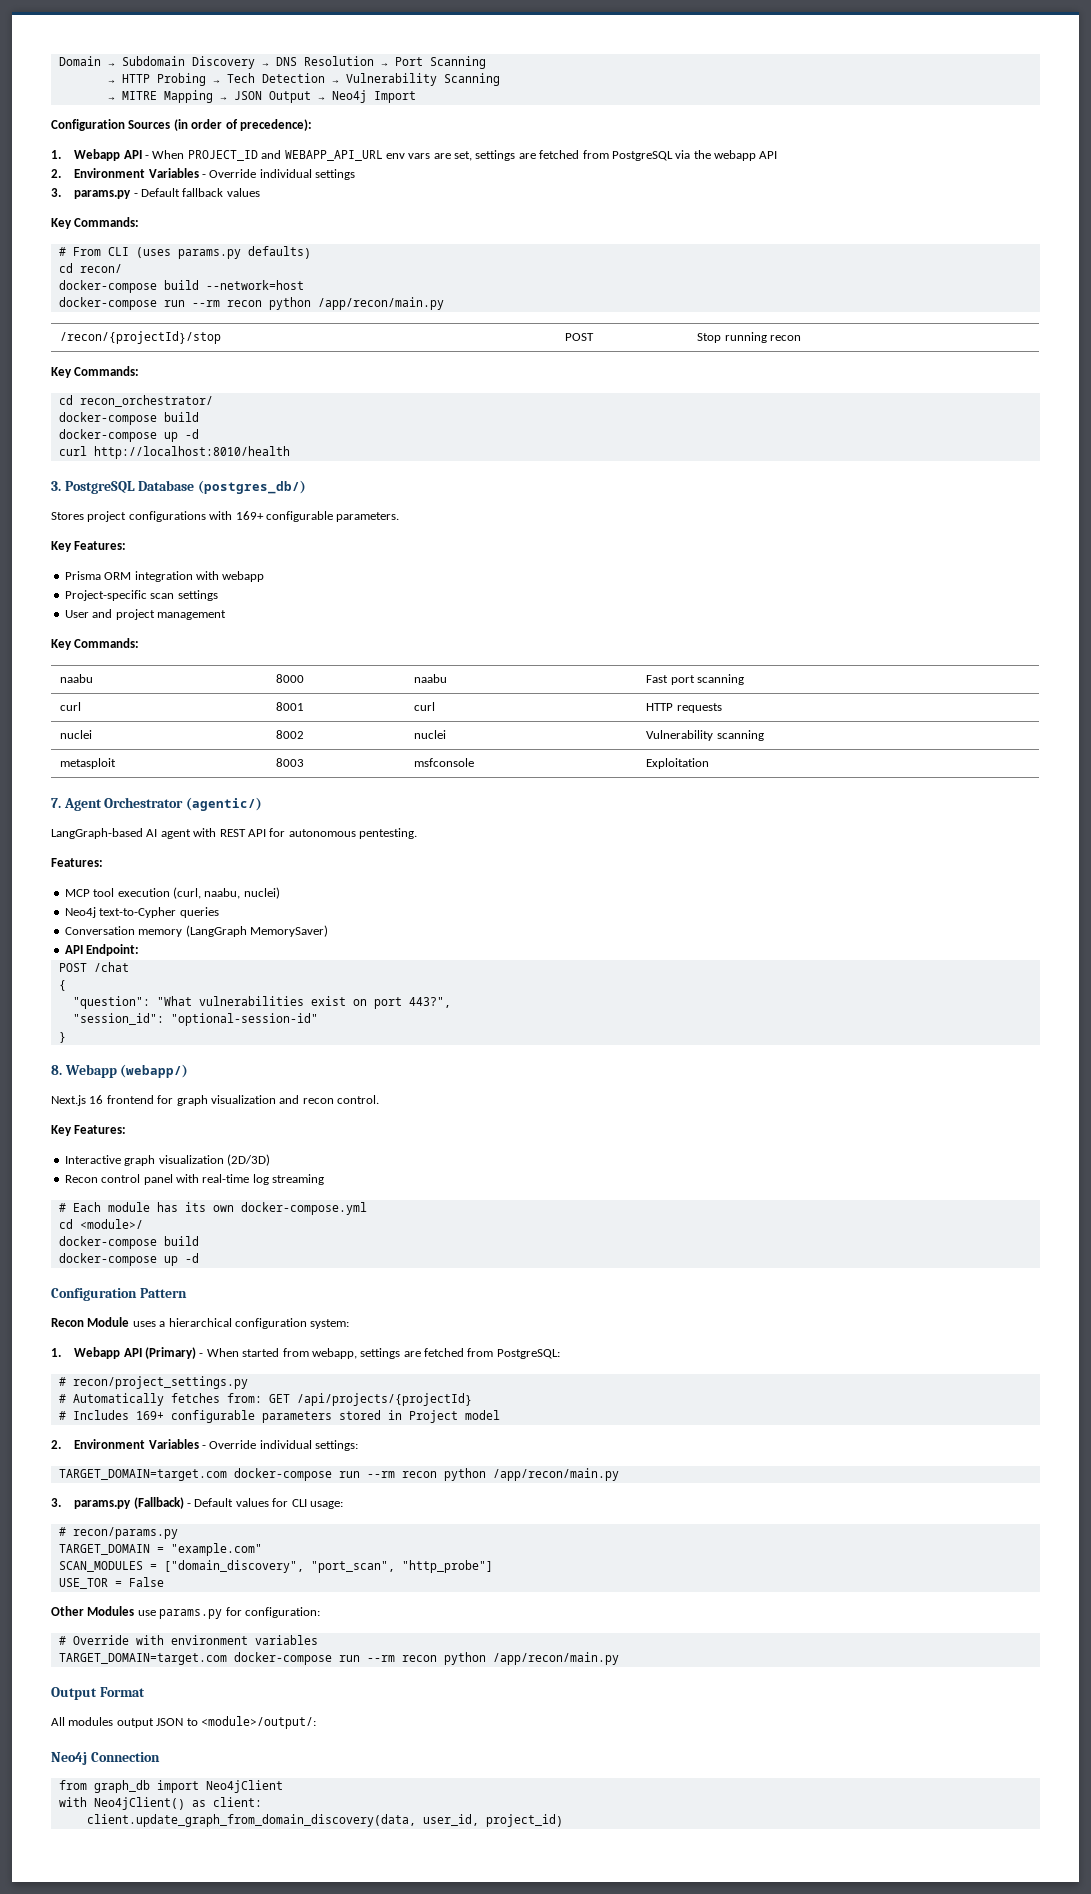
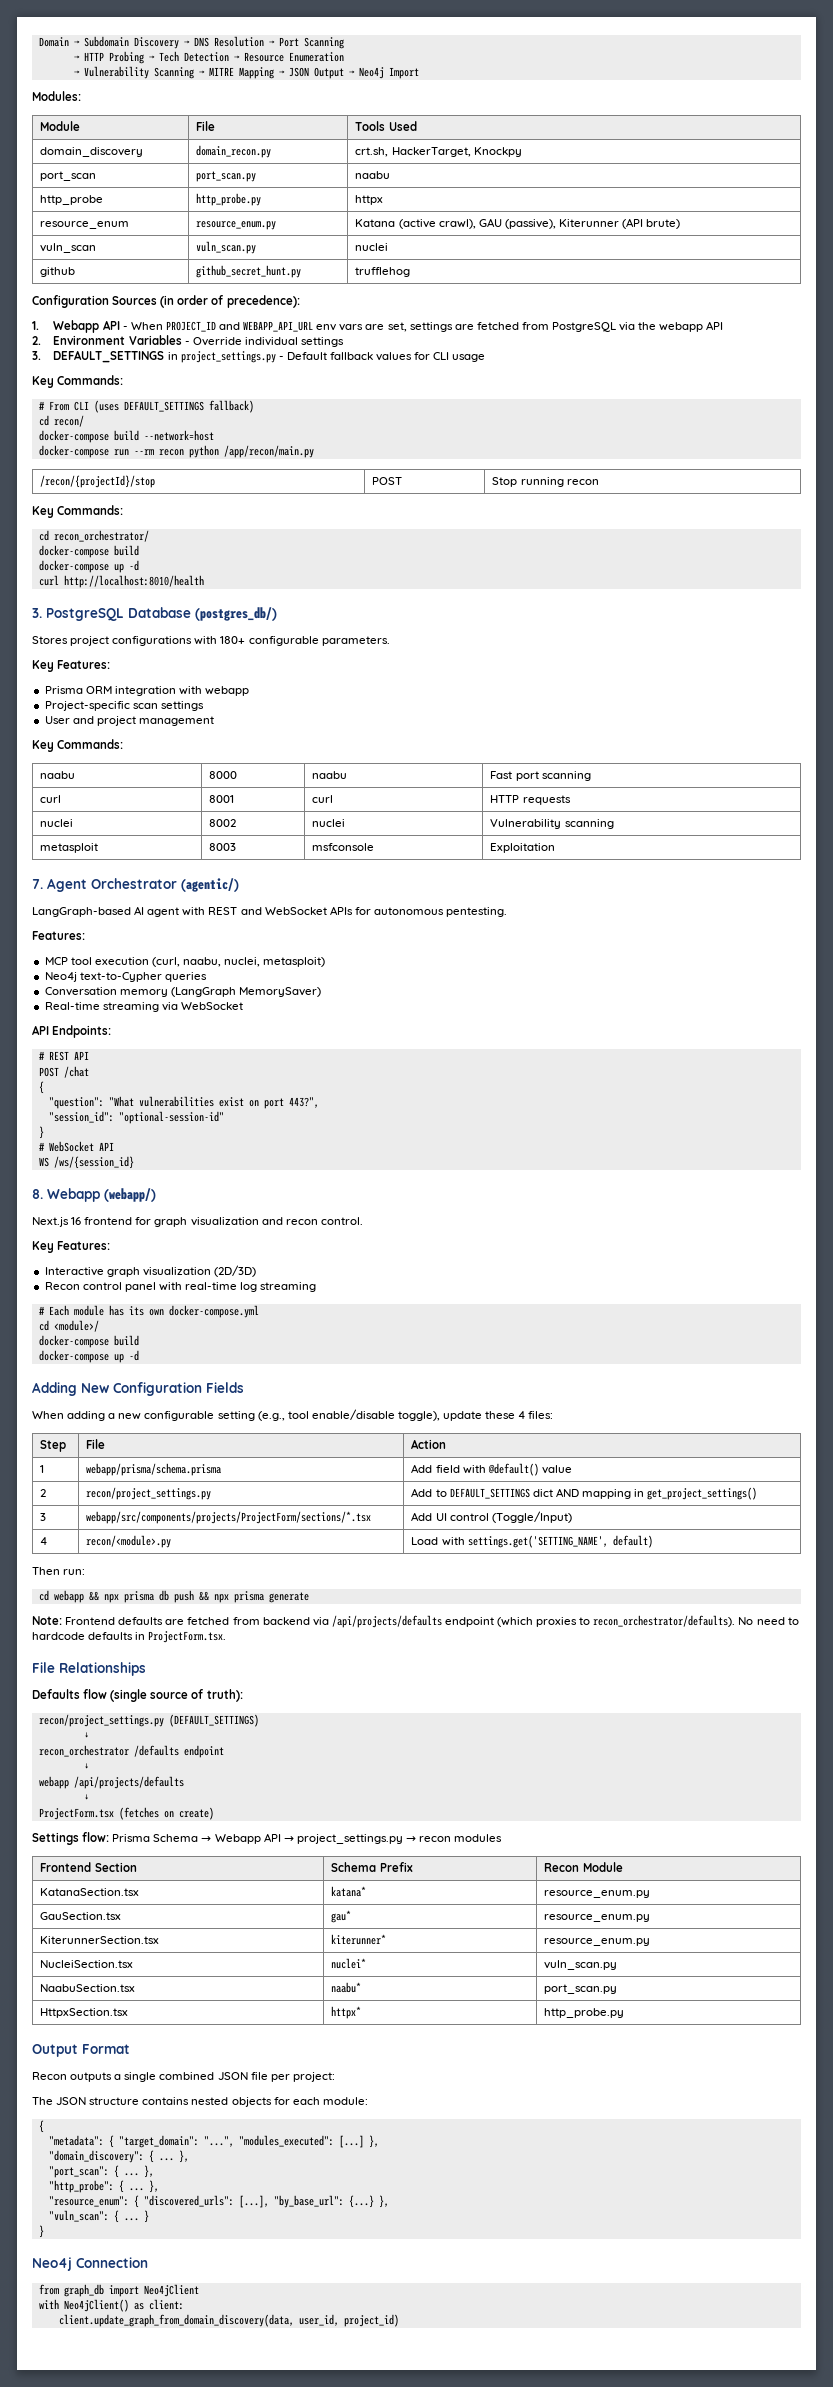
(339, 81) none -> [243,52,344,62] [73,70,80,76] Resource Enumeration // →
(500, 79) // -> (194, 73) none
(416, 97) none -> [32,91,81,101] [40,121,81,131] [196,121,216,131] [355,121,417,131] [40,147,144,157] [196,145,272,158] [355,147,522,157] [40,171,97,181] [196,171,257,182] [355,171,391,179] [40,195,104,205] [196,193,262,206] [355,195,384,205] [40,221,130,229] [196,221,277,230] [355,218,681,229] [40,243,97,253] [196,241,257,254] [355,243,389,251] [40,267,76,277] [196,265,302,278] [355,267,411,277] // Modules: // Module | File | Tools Used // domain_discovery | domain_recon.py | crt.sh, HackerTarget, Knockpy // port_scan | port_scan.py | naabu // http_probe | http_probe.py | httpx // resource_enum | resource_enum.py | Katana (active crawl), GAU (passive), Kiterunner (API brute) // vuln_scan | vuln_scan.py | nuclei // github | github_secret_hunt.py | trufflehog
[74,190,132,199] params.py -> [53,350,276,363] DEFAULT_SETTINGS in project_settings.py
(260, 192) none -> [414,352,486,362] for CLI usage
[177,246,311,259] params.py defaults) -> [123,400,254,413] DEFAULT_SETTINGS fallback)
[235,511,264,520] 169+ -> [220,636,246,644] 180+
[247,829,266,837] API -> [240,906,353,915] and WebSocket APIs
[243,887,280,899] nuclei) -> [224,957,326,967] nuclei, metasploit)
[64,944,140,956] API Endpoint: -> [44,1002,243,1012] [32,1025,112,1038] [38,1051,89,1061] Real-time streaming via WebSocket // API Endpoints: // # REST API
(66, 1037) none -> [38,1141,114,1152] [38,1156,134,1169] // # WebSocket API // WS /ws/{session_id}
[51,1288,187,1301] [51,1317,350,1329] [51,1347,560,1359] [58,1376,248,1389] [58,1393,472,1406] [58,1410,500,1423] [51,1439,359,1451] [58,1468,619,1481] [51,1497,343,1509] [58,1527,178,1539] [58,1543,262,1556] [58,1560,493,1573] [58,1577,164,1589] [51,1606,320,1619] [58,1635,318,1645] [58,1652,619,1665] [51,1687,145,1700] [51,1716,316,1729] Configuration Pattern // Recon Module uses a hierarchical configuration system: // 1. Webapp API (Primary) - When started from webapp, settings are fetched from PostgreSQL: // # recon/project_settings.py // # Automatically fetches from: GET /api/projects/{projectId} // # Includes 169+ configurable parameters stored in Project model // 2. Environment Variables - Override individual settings: // TARGET_DOMAIN=target.com docker-compose run --rm recon python /app/recon/main.py // 3. params.py (Fallback) - Default values for CLI usage: // # recon/params.py // TARGET_DOMAIN = "example.com" // SCAN_MODULES = ["domain_discovery", "port_scan", "http_probe"] // USE_TOR = False // Other Modules use params.py for configuration: // # Override with environment variables // TARGET_DOMAIN=target.com docker-compose run --rm recon python /app/recon/main.py // Output Format // All modules output JSON to <module>/output/: -> [32,1382,244,1396] [32,1409,554,1421] [40,1440,67,1452] [86,1439,106,1449] [411,1439,447,1449] [40,1465,45,1473] [86,1463,222,1476] [411,1463,572,1476] [40,1489,47,1497] [86,1487,212,1500] [411,1487,758,1500] [40,1513,47,1521] [86,1511,372,1524] [411,1511,572,1523] [40,1537,48,1545] [86,1535,172,1548] [411,1535,653,1548] [32,1567,86,1575] [38,1590,309,1603] [32,1615,799,1628] [32,1631,227,1643] [32,1662,146,1676] [32,1689,243,1702] [38,1714,259,1727] [83,1732,89,1739] [38,1745,224,1758] [83,1763,89,1770] [38,1776,184,1789] [83,1794,89,1801] [38,1807,214,1820] [32,1832,503,1845] [40,1862,137,1872] [331,1862,413,1872] [544,1862,623,1872] [40,1888,140,1896] [331,1886,367,1897] [544,1890,651,1898] [40,1912,122,1920] [331,1910,352,1923] [544,1914,651,1922] [40,1936,160,1944] [331,1934,387,1945] [544,1938,651,1946] [40,1960,134,1968] [331,1958,367,1969] [544,1960,618,1970] [40,1984,136,1992] [331,1982,362,1993] [544,1984,618,1994] [40,2008,129,2018] [331,2006,362,2019] [544,2008,625,2018] [32,2044,130,2057] [32,2072,335,2082] [32,2097,368,2107] [38,2120,44,2133] [48,2135,379,2148] [48,2150,189,2163] [48,2165,154,2178] [48,2180,159,2193] [48,2195,389,2208] [48,2210,149,2223] [38,2225,44,2238] Adding New Configuration Fields // When adding a new configurable setting (e.g., tool enable/disable toggle), update these 4 files: // Step | File | Action // 1 | webapp/prisma/schema.prisma | Add field with @default() value // 2 | recon/project_settings.py | Add to DEFAULT_SETTINGS dict AND mapping in get_project_settings() // 3 | webapp/src/components/projects/ProjectForm/sections/*.tsx | Add UI control (Toggle/Input) // 4 | recon/<module>.py | Load with settings.get('SETTING_NAME', default) // Then run: // cd webapp && npx prisma db push && npx prisma generate // Note: Frontend defaults are fetched from backend via /api/projects/defaults endpoint (which proxies to recon_orchestrator/defaults). No need to hardcode defaults in ProjectForm.tsx. // File Relationships // Defaults flow (single source of truth): // recon/project_settings.py (DEFAULT_SETTINGS) // ↓ // recon_orchestrator /defaults endpoint // ↓ // webapp /api/projects/defaults // ↓ // ProjectForm.tsx (fetches on create) // Settings flow: Prisma Schema → Webapp API → project_settings.py → recon modules // Frontend Section | Schema Prefix | Recon Module // KatanaSection.tsx | katana* | resource_enum.py // GauSection.tsx | gau* | resource_enum.py // KiterunnerSection.tsx | kiterunner* | resource_enum.py // NucleiSection.tsx | nuclei* | vuln_scan.py // NaabuSection.tsx | naabu* | port_scan.py // HttpxSection.tsx | httpx* | http_probe.py // Output Format // Recon outputs a single combined JSON file per project: // The JSON structure contains nested objects for each module: // { // "metadata": { "target_domain": "...", "modules_executed": [...] }, // "domain_discovery": { ... }, // "port_scan": { ... }, // "http_probe": { ... }, // "resource_enum": { "discovered_urls": [...], "by_base_url": {...} }, // "vuln_scan": { ... } // }

